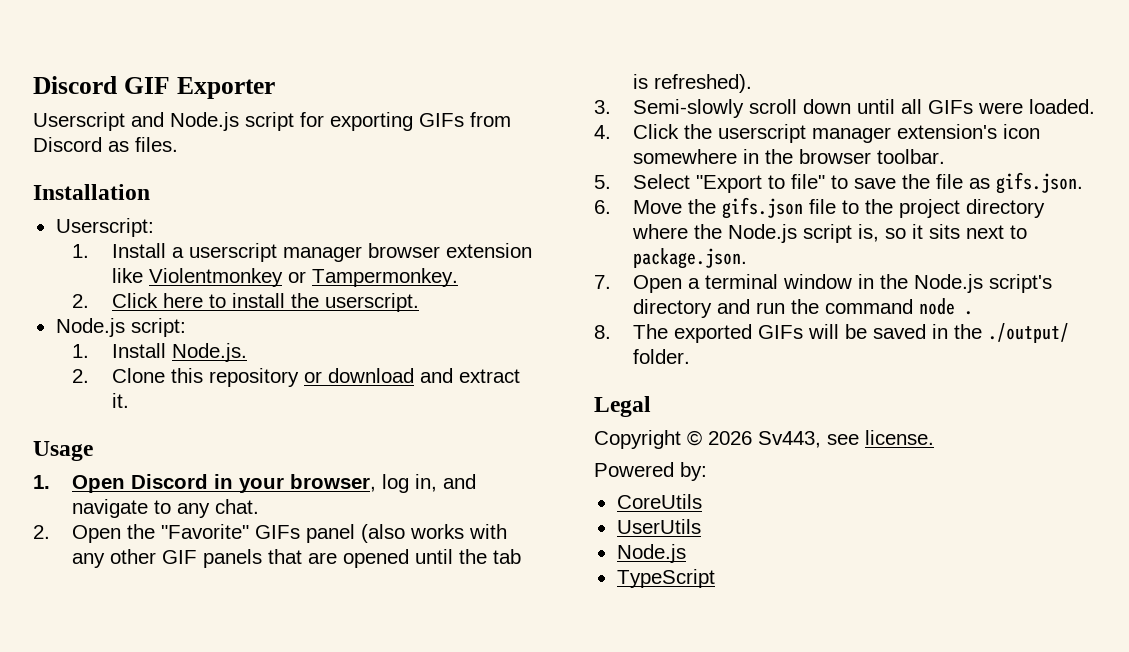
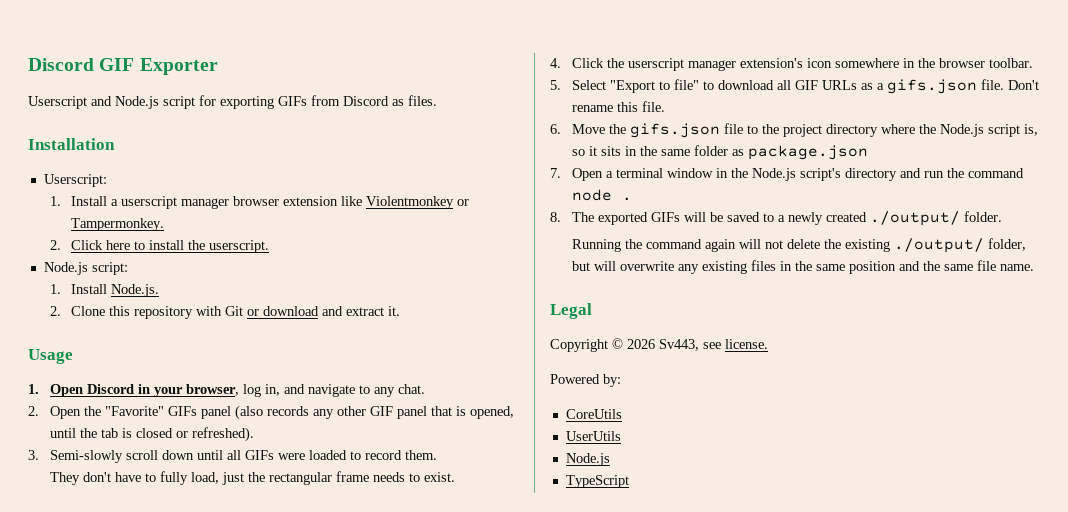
(299, 377) none -> [196,306,244,316] with Git
[410,524,508,539] works with -> [266,406,309,416] records
[203,549,410,568] panels that are opened -> [396,406,514,419] panel that is opened,
(649, 81) none -> [135,428,188,438] closed or
[1029,99,1096,114] loaded. -> [308,450,437,460] [49,471,455,485] loaded to record them. // They don't have to fully load, just the rectangular frame needs to exist.
[854,172,1084,194] save the file as gifs.json. -> [717,79,1039,94] [571,101,665,112] download all GIF URLs as a gifs.json file. Don't rename this file.
[966,225,1028,239] [633,248,748,269] next to package.json. -> [624,145,868,160] in the same folder as package.json
[932,323,1070,343] [633,349,691,364] in the ./output/ folder. -> [762,211,1002,226] [571,238,1026,253] [571,260,1034,274] to a newly created ./output/ folder. // Running the command again will not delete the existing ./output/ folder, but will overwrite any existing files in the same position and the same file name.

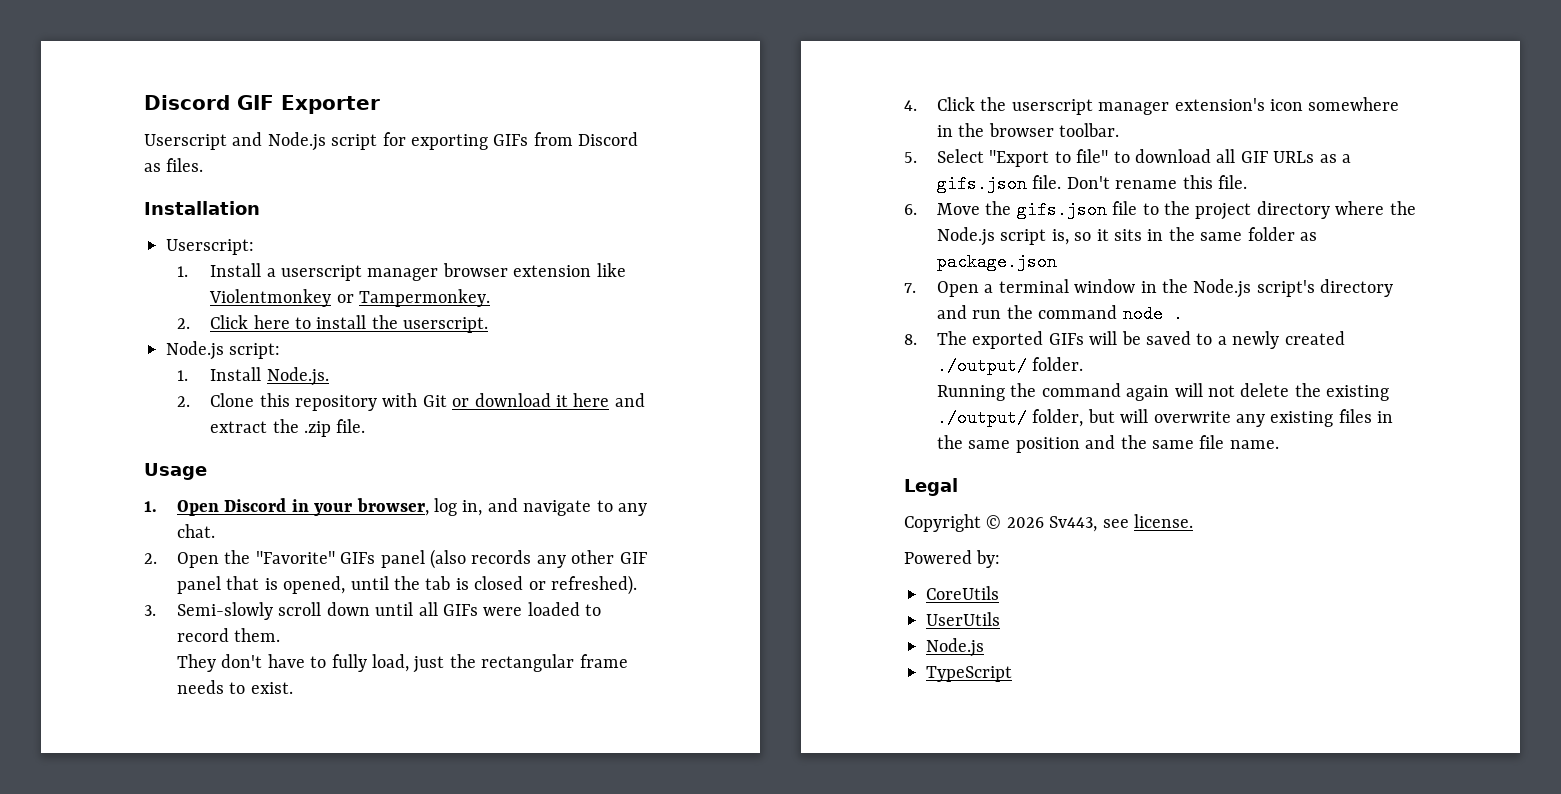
[322,306,401,316] and extract it. -> [555,393,645,407] [210,419,366,437] it here and extract the .zip file.

